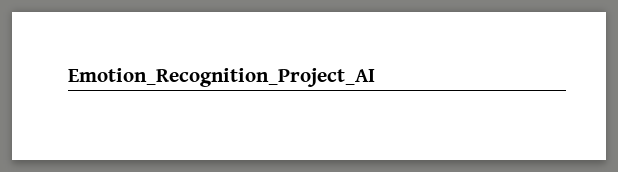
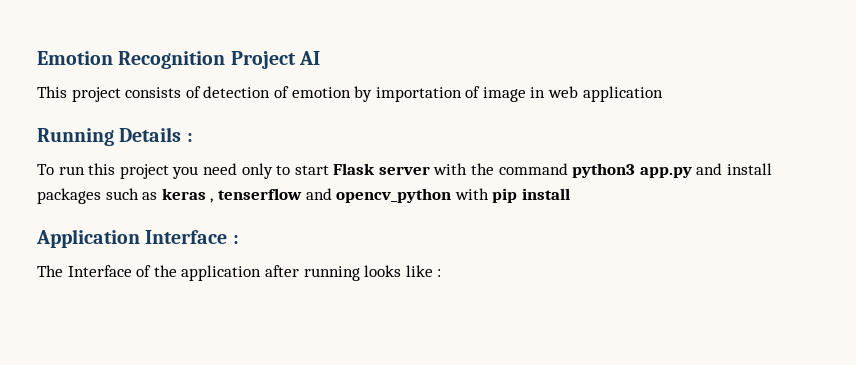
[68,68,375,87] Emotion_Recognition_Project_AI -> [37,51,320,69] [37,86,663,102] [37,127,193,146] [37,163,773,179] [37,188,570,204] [36,229,239,248] [37,265,442,281] Emotion Recognition Project AI // This project consists of detection of emotion by importation of image in web application // Running Details : // To run this project you need only to start Flask server with the command python3 app.py and install packages such as keras , tenserflow and opencv_python with pip install // Application Interface : // The Interface of the application after running looks like :

